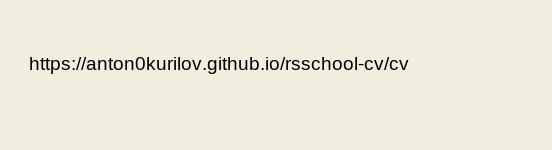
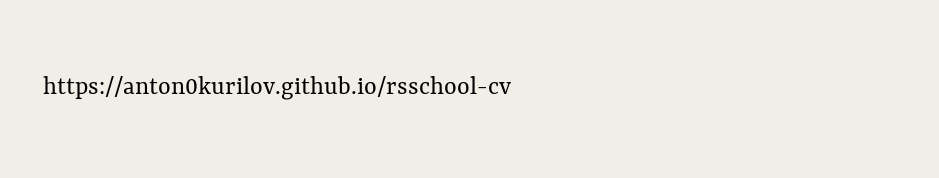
[29,57,409,74] https://anton0kurilov.github.io/rsschool-cv/cv -> [43,76,511,100] https://anton0kurilov.github.io/rsschool-cv

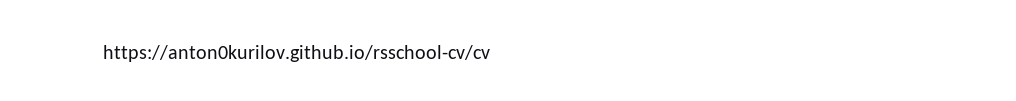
[43,76,511,100] https://anton0kurilov.github.io/rsschool-cv -> [103,45,490,62] https://anton0kurilov.github.io/rsschool-cv/cv

